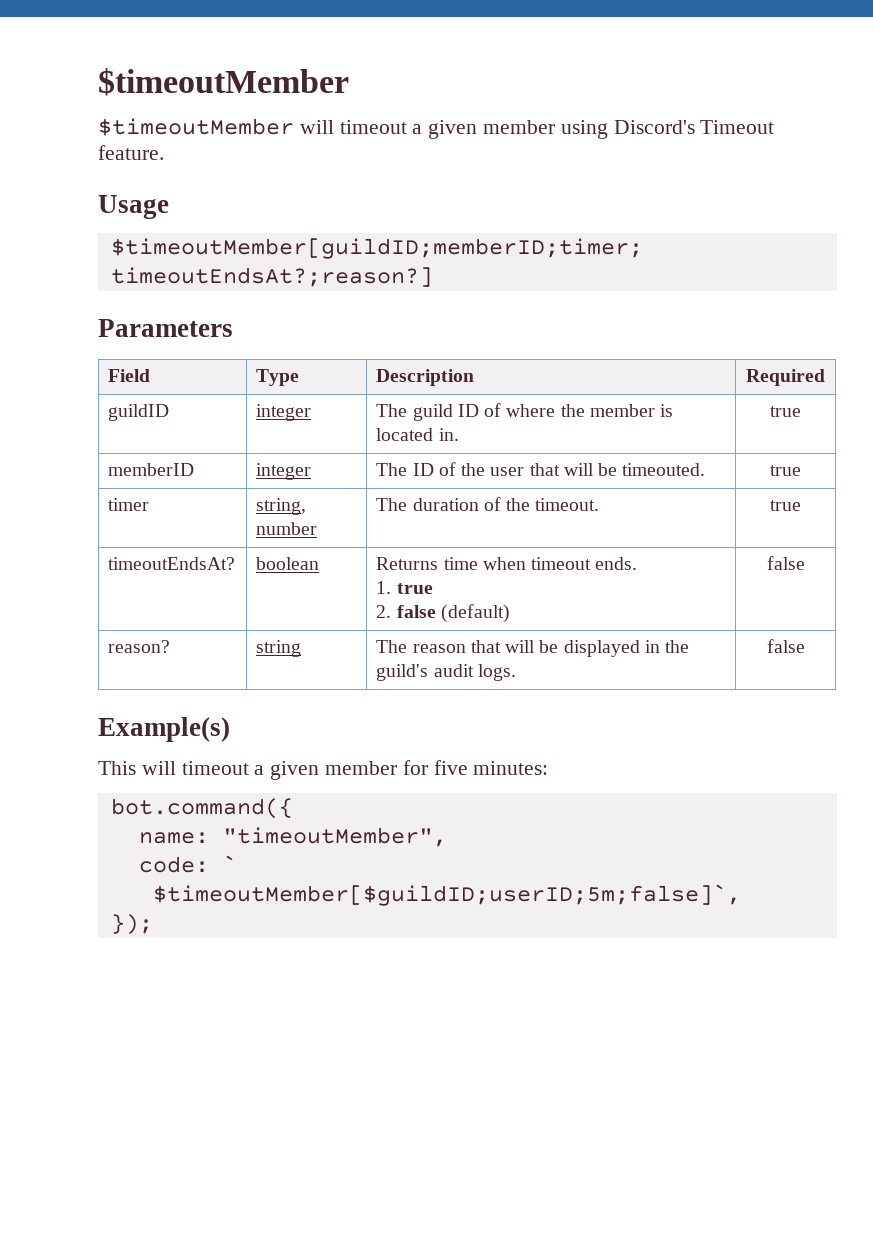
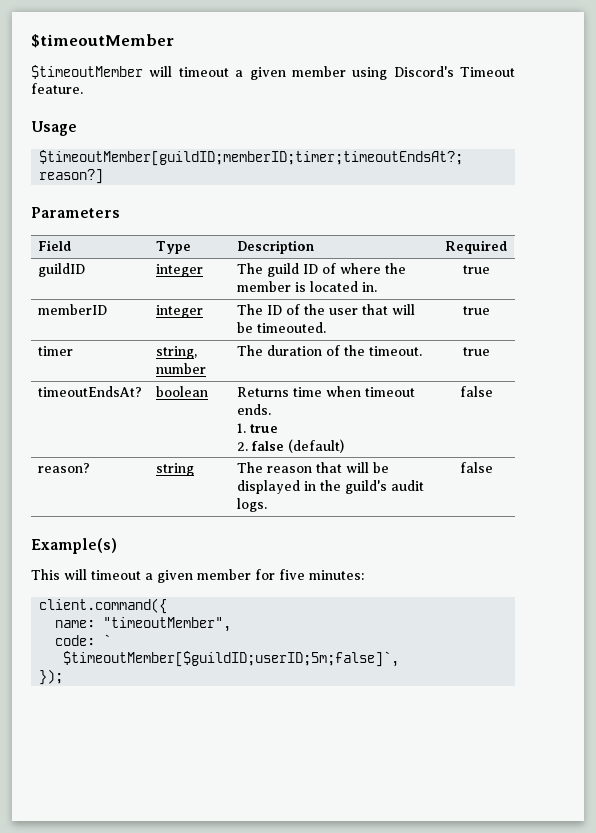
[110,798,293,819] bot.command({ -> [39,598,168,614] client.command({

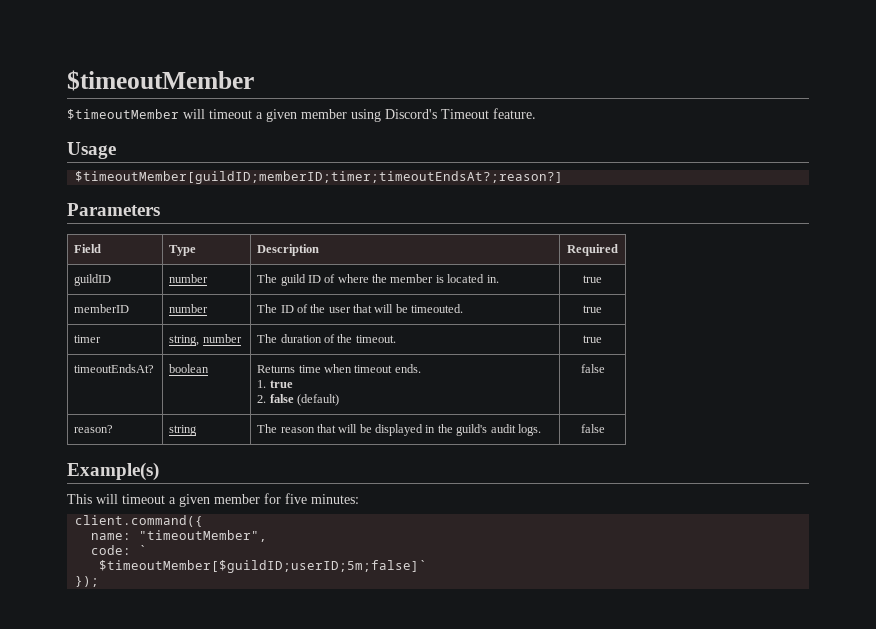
[155,264,203,277] integer -> [169,274,209,283] number
[155,305,203,318] integer -> [169,304,209,313] number
[63,651,400,667] $timeoutMember[$guildID;userID;5m;false]`, -> [99,560,428,573] $timeoutMember[$guildID;userID;5m;false]`

